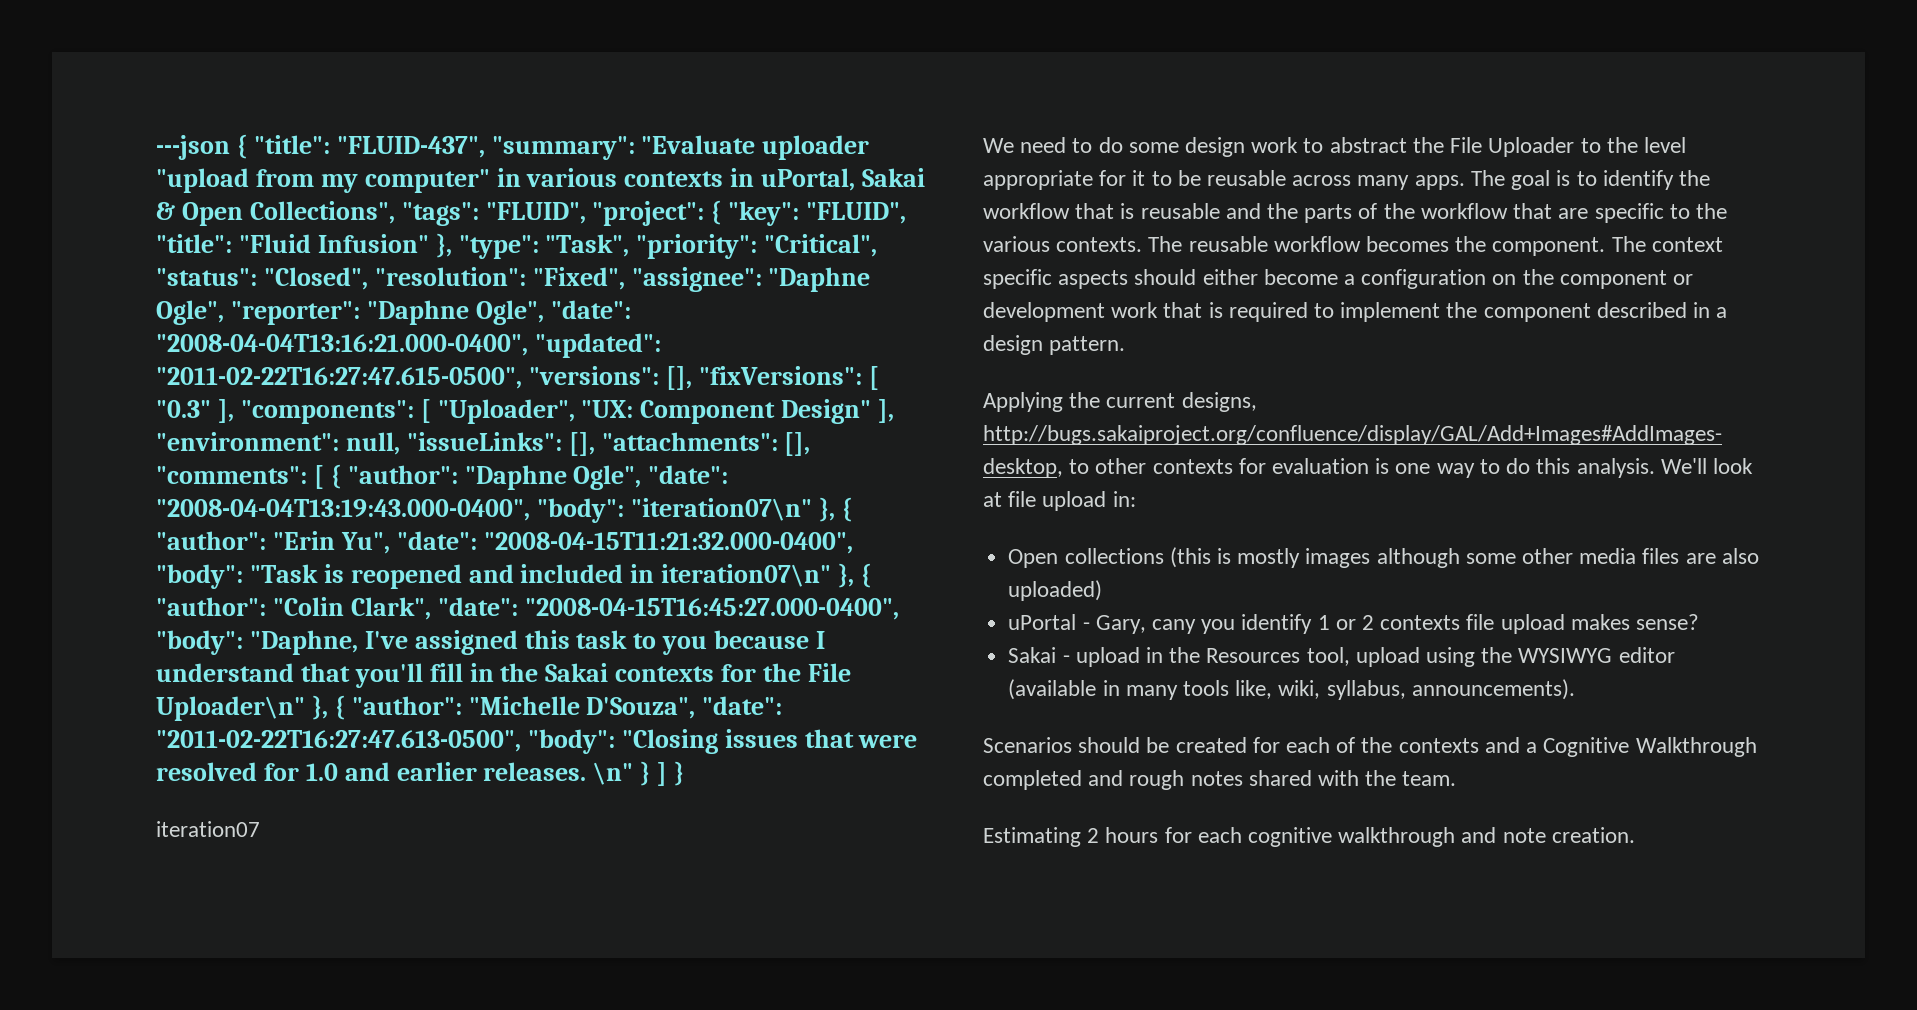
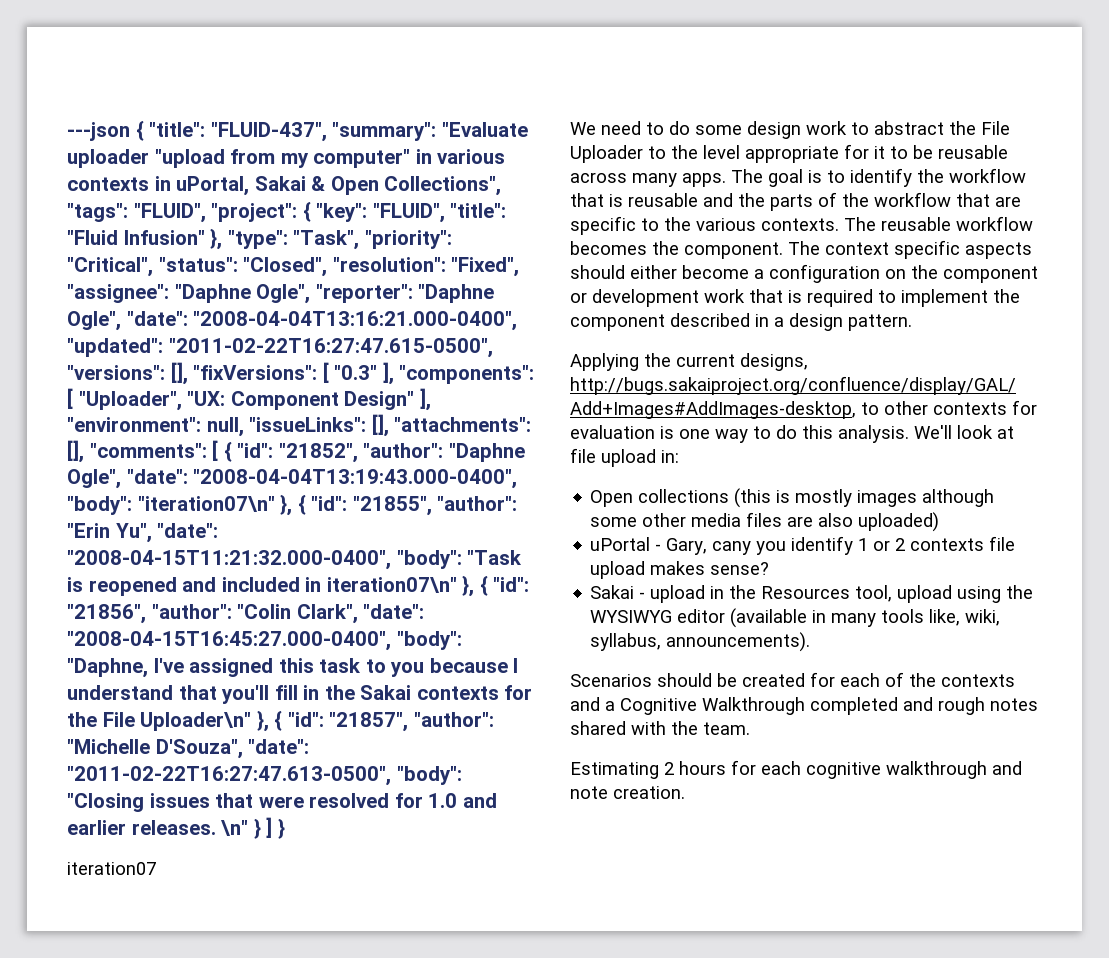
(341, 476) none -> [237,443,358,463] "id": "21852",
(852, 509) none -> [311,496,432,516] "id": "21855",
(871, 575) none -> [493,577,530,592] [67,604,146,624] "id": "21856",
(345, 707) none -> [287,712,409,732] "id": "21857",

